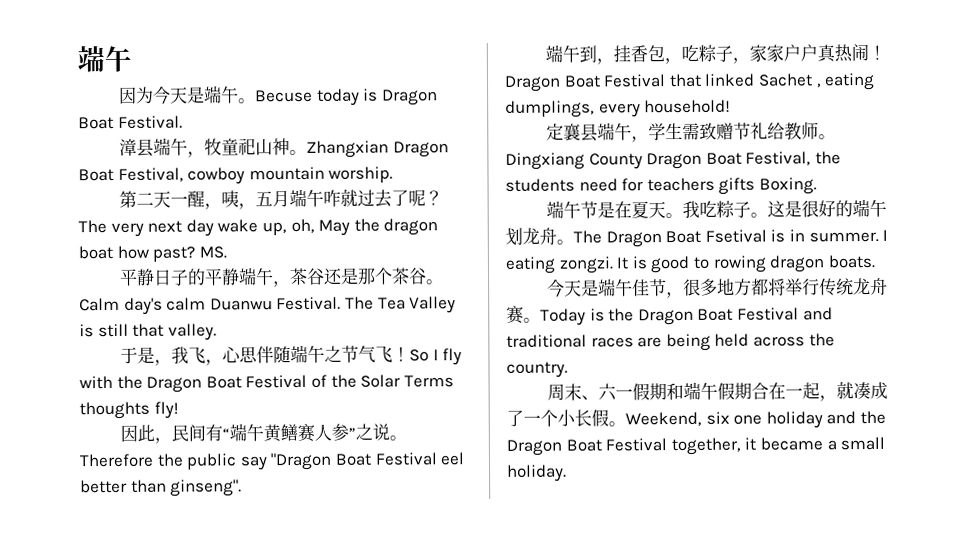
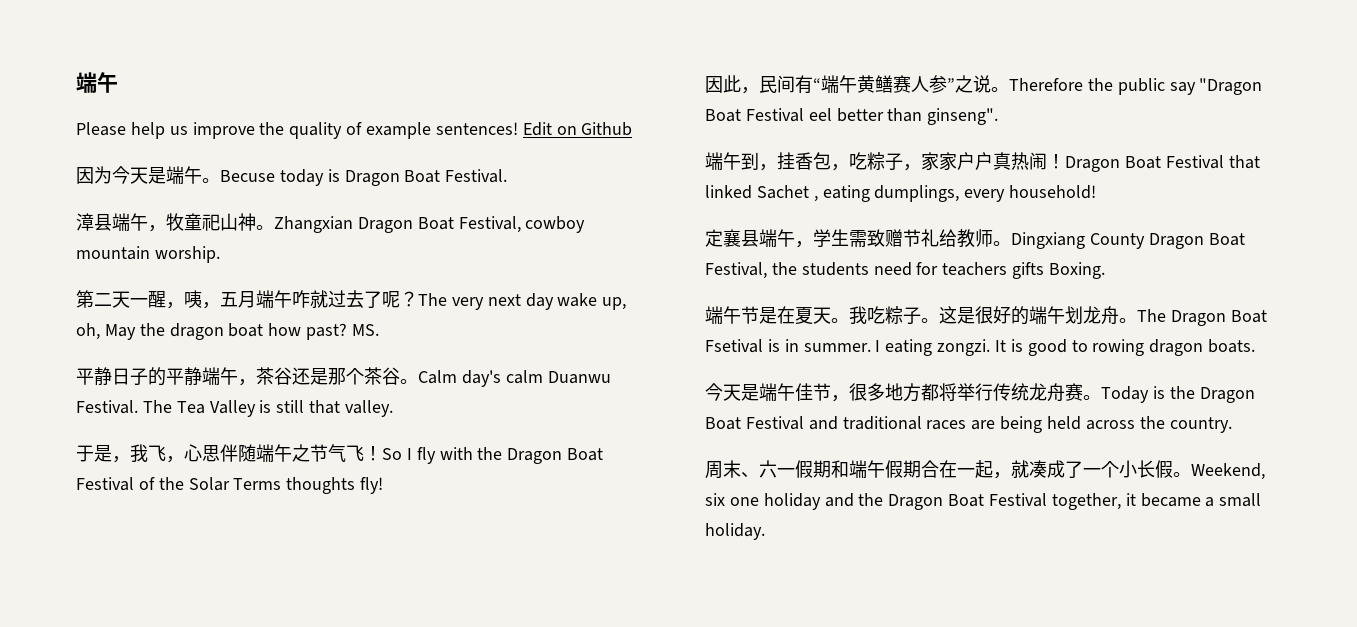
[77,45,132,73] 端午 -> [76,72,118,93] [76,122,633,139] 端午 // Please help us improve the quality of example sentences! Edit on Github

